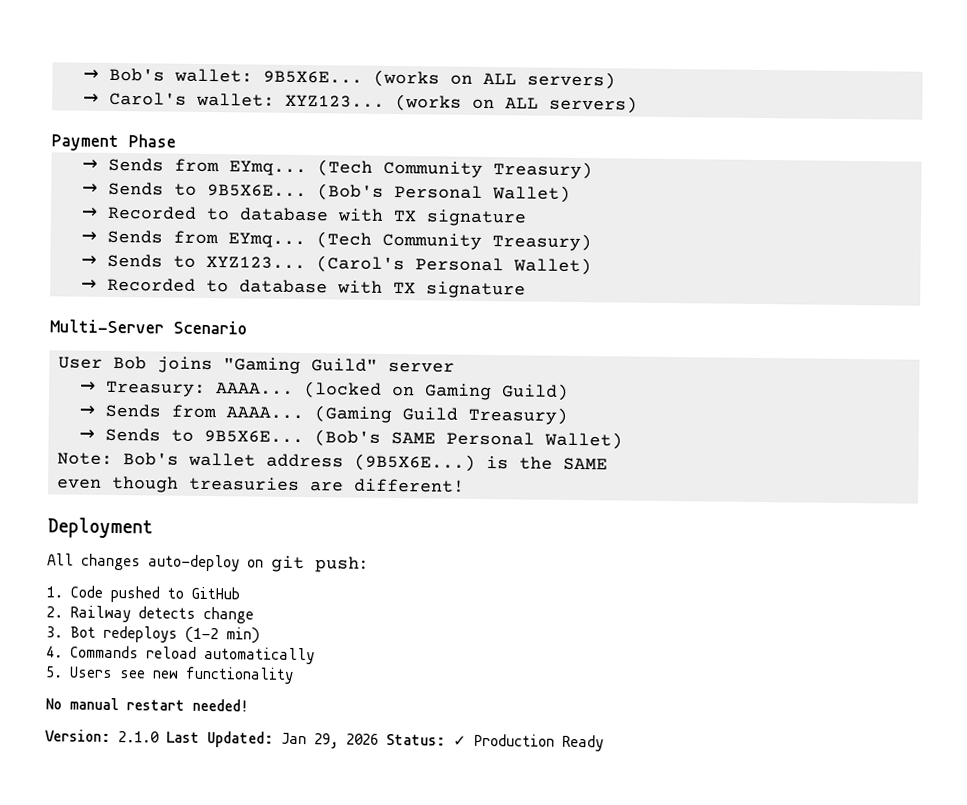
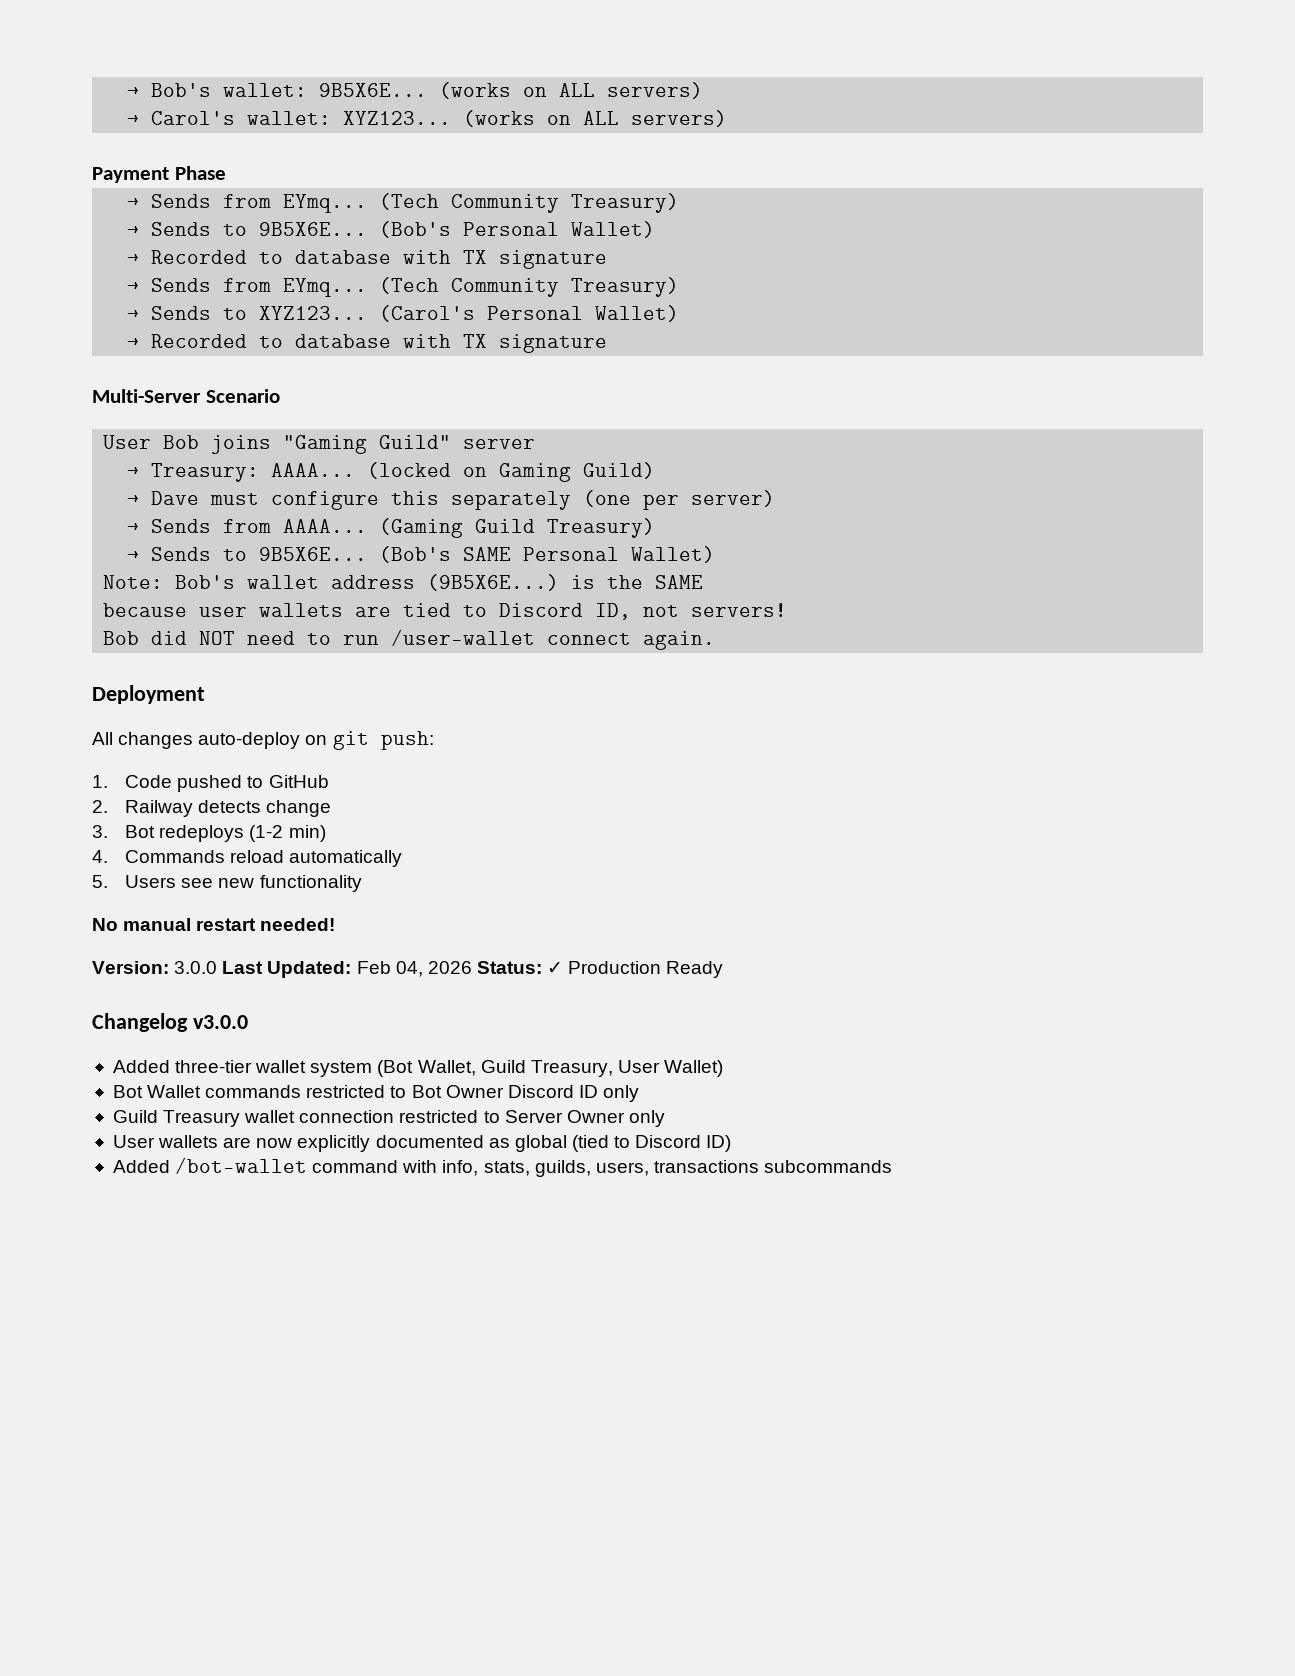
(569, 392) none -> [127,490,776,510] // → Dave must configure this separately (one per server)
[57,475,465,493] even though treasuries are different! -> [103,603,788,620] [103,629,716,650] because user wallets are tied to Discord ID, not servers! // Bob did NOT need to run /user-wallet connect again.
[118,731,160,743] 2.1.0 -> [174,961,218,974] 3.0.0
[281,732,339,749] Jan 29, -> [356,961,423,977] Feb 04,
(604, 743) none -> [92,1013,248,1032] [112,1060,724,1077] [112,1085,640,1102] [112,1110,665,1127] [112,1135,732,1152] [112,1157,893,1177] // Changelog v3.0.0 // Added three-tier wallet system (Bot Wallet, Guild Treasury, User Wallet) // Bot Wallet commands restricted to Bot Owner Discord ID only // Guild Treasury wallet connection restricted to Server Owner only // User wallets are now explicitly documented as global (tied to Discord ID) // Added /bot-wallet command with info, stats, guilds, users, transactions subcommands

